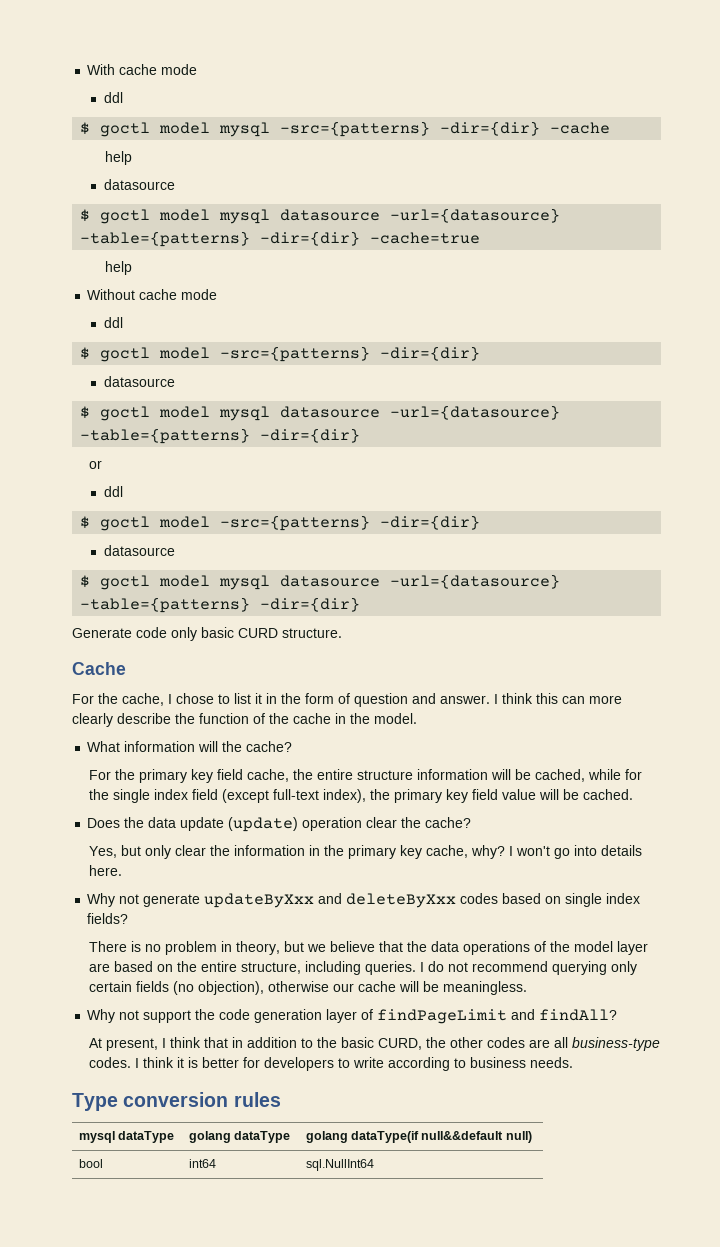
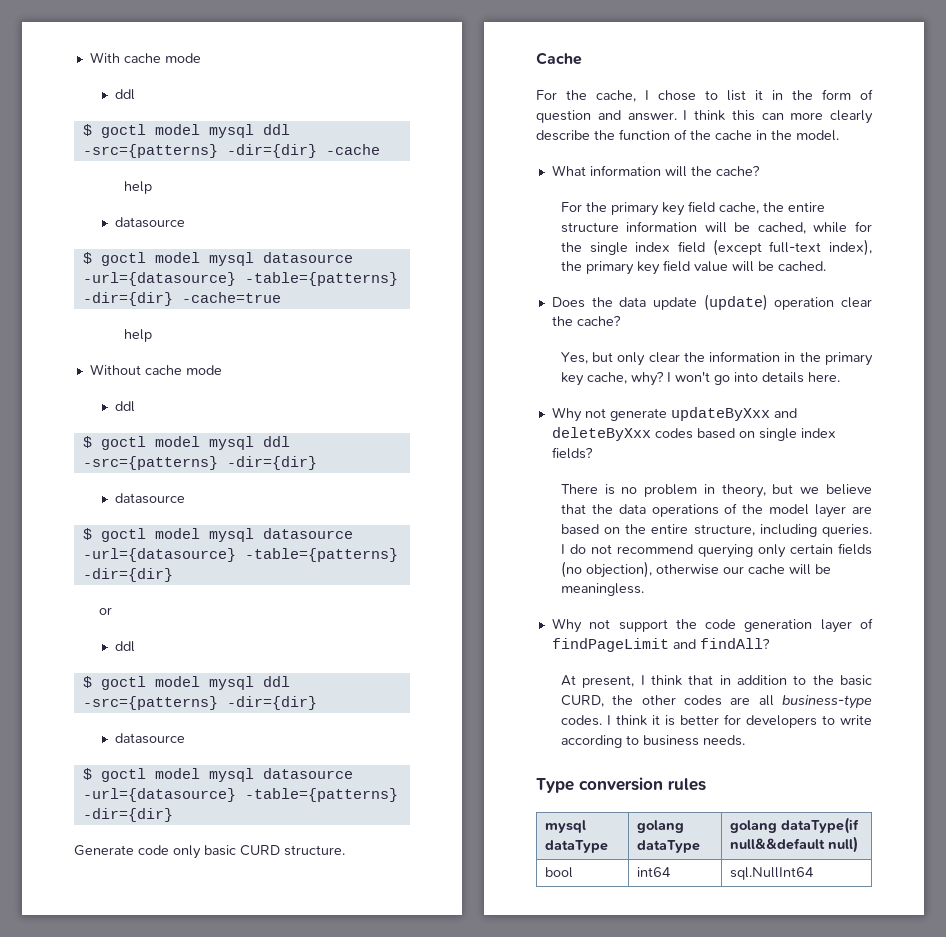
(271, 129) none -> [262,124,290,135] ddl
(211, 353) none -> [208,436,290,450] mysql ddl
(211, 522) none -> [208,676,290,690] mysql ddl

